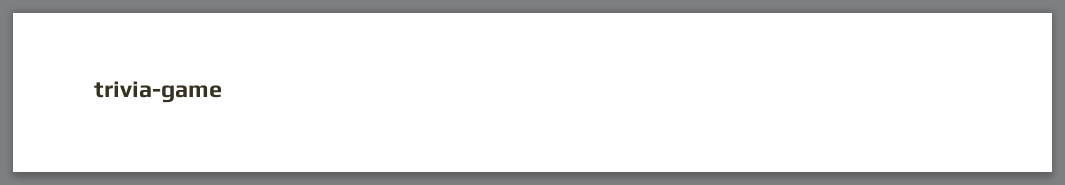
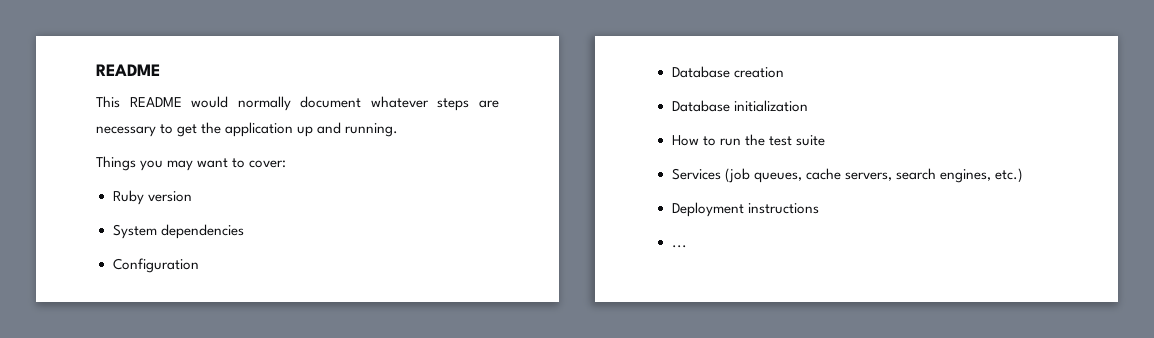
[94,81,222,103] trivia-game -> [96,64,160,76] [96,96,499,111] [96,122,399,137] [96,156,287,171] [112,190,192,205] [112,224,244,239] [112,258,199,273] [671,66,784,78] [671,100,808,112] [671,134,825,146] [671,168,1023,183] [671,202,819,217] [671,245,687,248] README // This README would normally document whatever steps are necessary to get the application up and running. // Things you may want to cover: // Ruby version // System dependencies // Configuration // Database creation // Database initialization // How to run the test suite // Services (job queues, cache servers, search engines, etc.) // Deployment instructions // ...

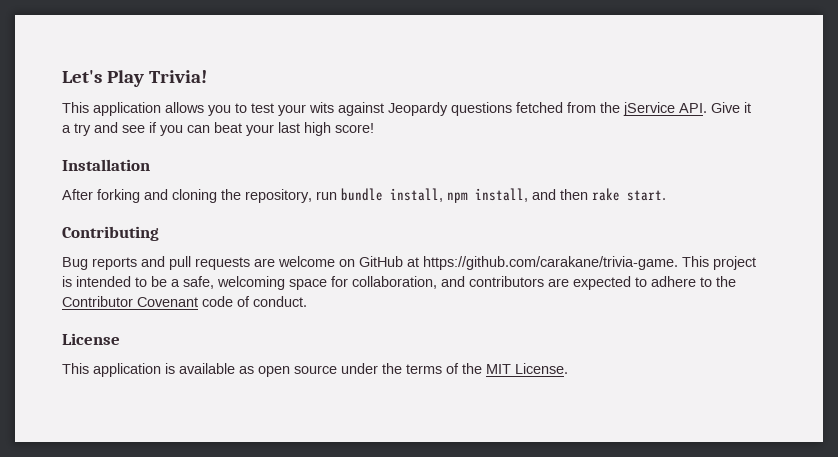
[96,64,160,76] [96,96,499,111] [96,122,399,137] [96,156,287,171] [112,190,192,205] [112,224,244,239] [112,258,199,273] [671,66,784,78] [671,100,808,112] [671,134,825,146] [671,168,1023,183] [671,202,819,217] [671,245,687,248] README // This README would normally document whatever steps are necessary to get the application up and running. // Things you may want to cover: // Ruby version // System dependencies // Configuration // Database creation // Database initialization // How to run the test suite // Services (job queues, cache servers, search engines, etc.) // Deployment instructions // ... -> [62,70,207,87] [62,102,751,116] [62,122,374,136] [62,159,150,171] [62,188,666,203] [62,226,159,241] [62,256,756,270] [62,276,736,290] [62,296,307,307] [62,333,120,345] [62,363,568,377] Let's Play Trivia! // This application allows you to test your wits against Jeopardy questions fetched from the jService API. Give it a try and see if you can beat your last high score! // Installation // After forking and cloning the repository, run bundle install, npm install, and then rake start. // Contributing // Bug reports and pull requests are welcome on GitHub at https://github.com/carakane/trivia-game. This project is intended to be a safe, welcoming space for collaboration, and contributors are expected to adhere to the Contributor Covenant code of conduct. // License // This application is available as open source under the terms of the MIT License.

